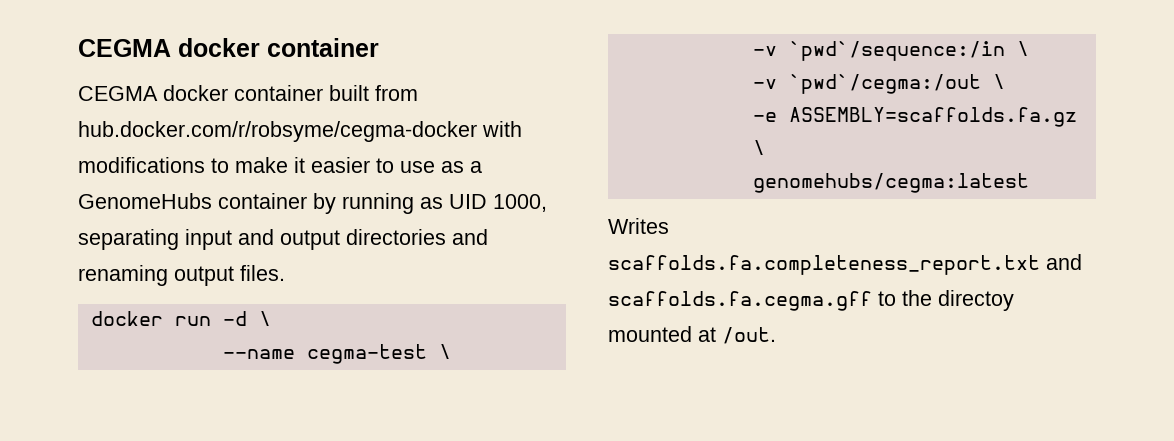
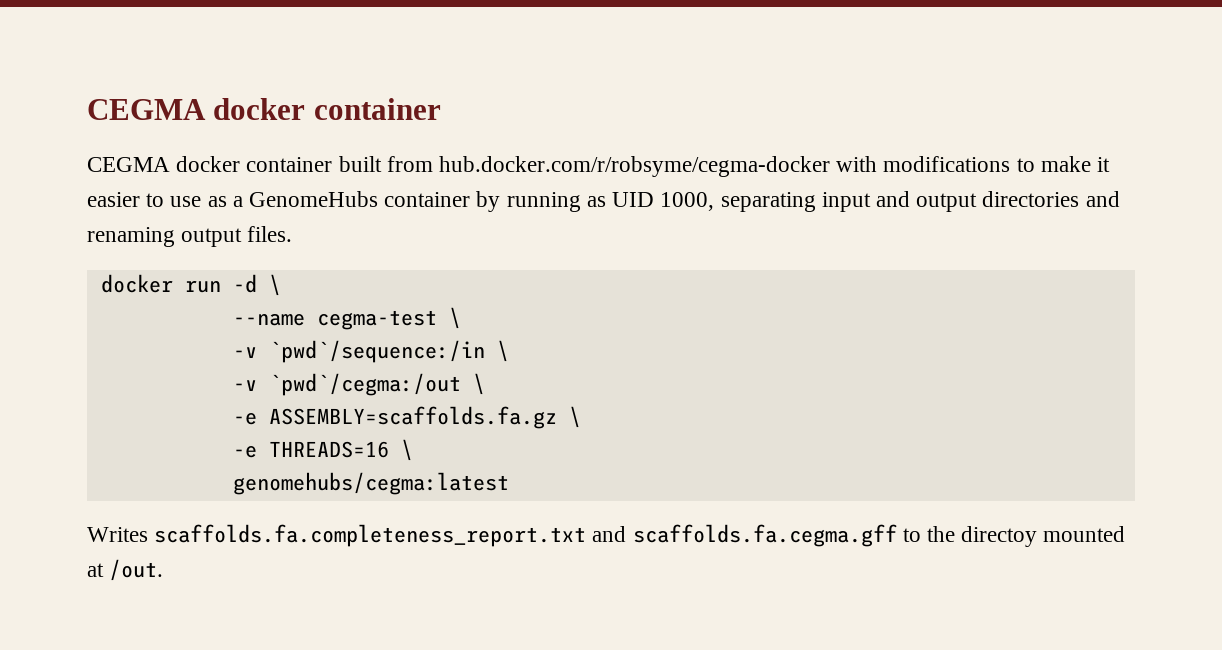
(765, 147) none -> [232,439,413,461] // -e THREADS=16 \

